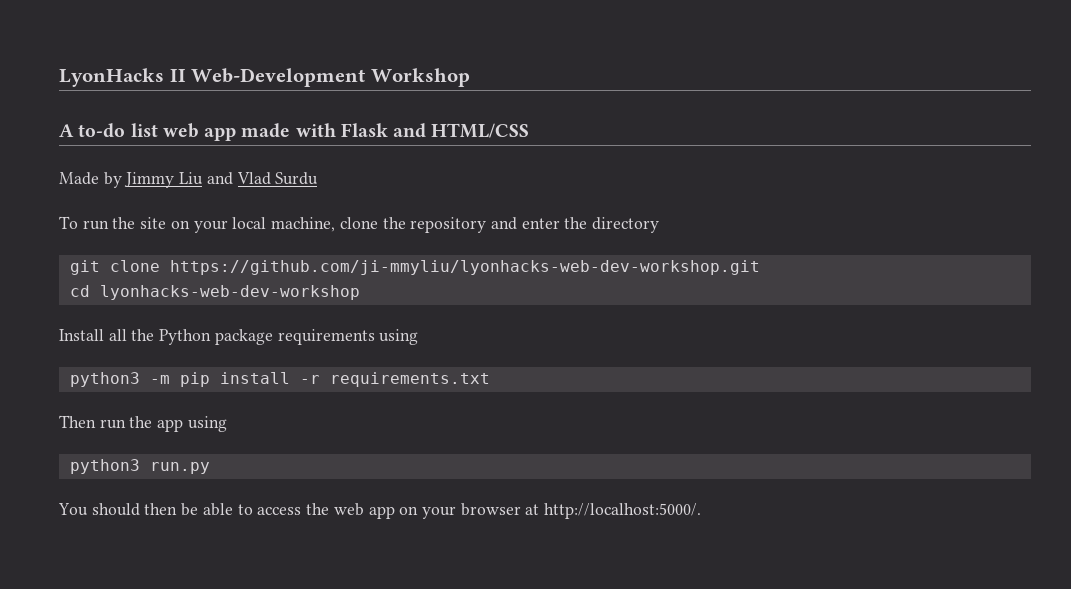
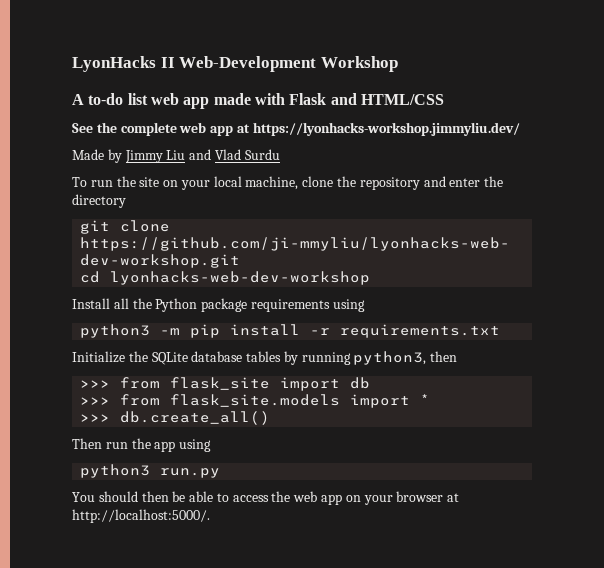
(530, 130) none -> [72,122,520,136] // See the complete web app at https://lyonhacks-workshop.jimmyliu.dev/
(490, 379) none -> [72,351,458,365] [80,377,371,391] [80,394,431,408] [80,411,271,425] // Initialize the SQLite database tables by running python3, then // >>> from flask_site import db // >>> from flask_site.models import * // >>> db.create_all()

